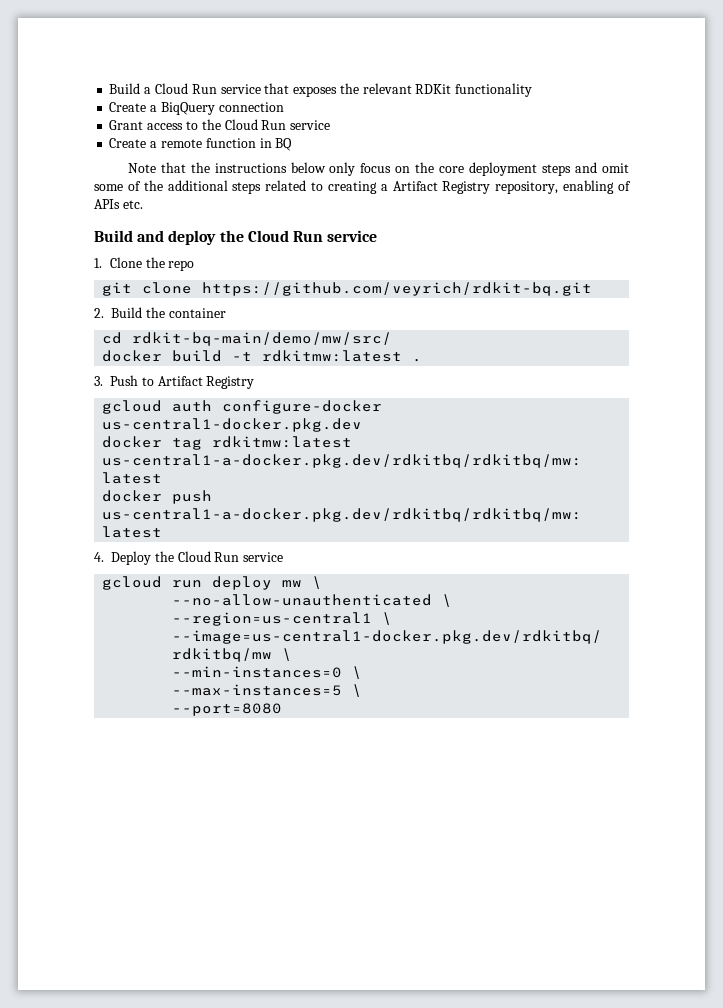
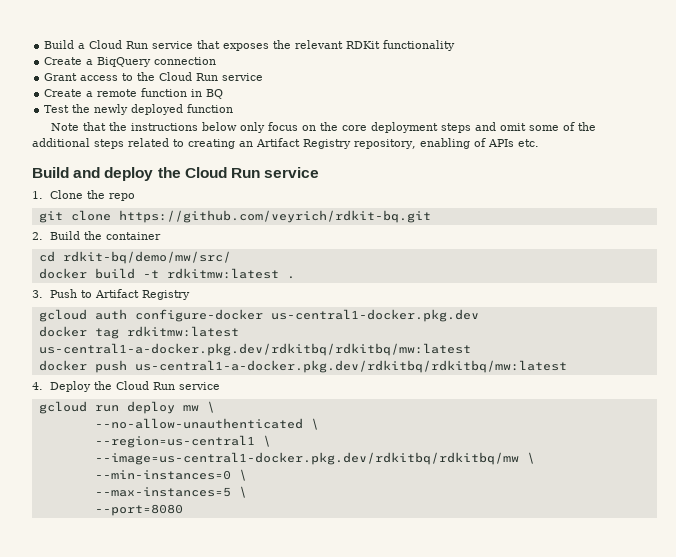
(293, 144) none -> [44,104,234,115] // Test the newly deployed function
[380,184,388,191] a -> [239,141,253,147] an
[132,332,393,346] rdkit-bq-main/demo/mw/src/ -> [62,251,231,264] rdkit-bq/demo/mw/src/

